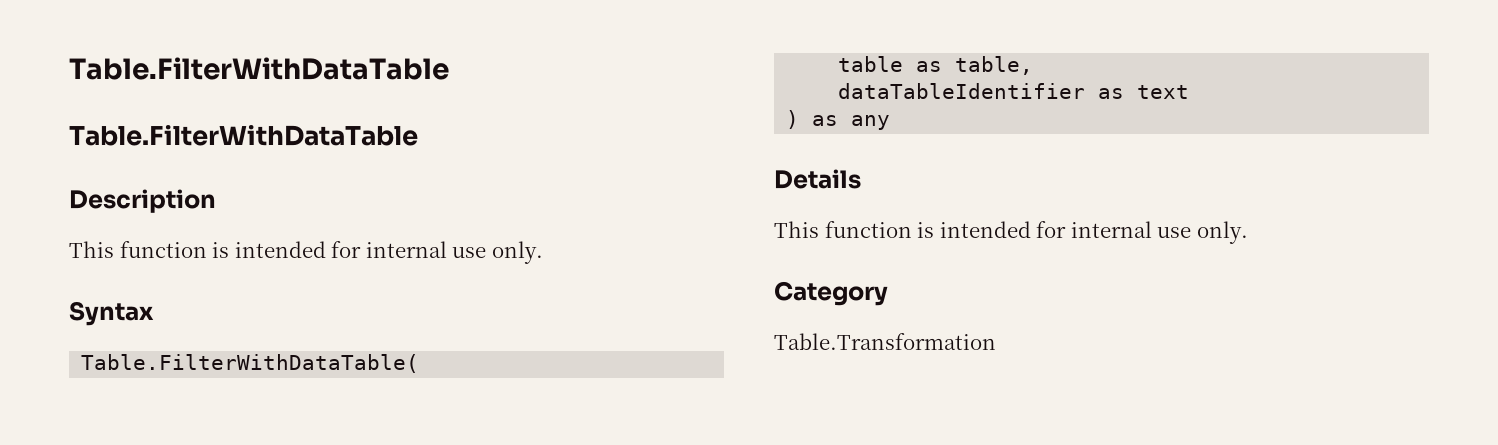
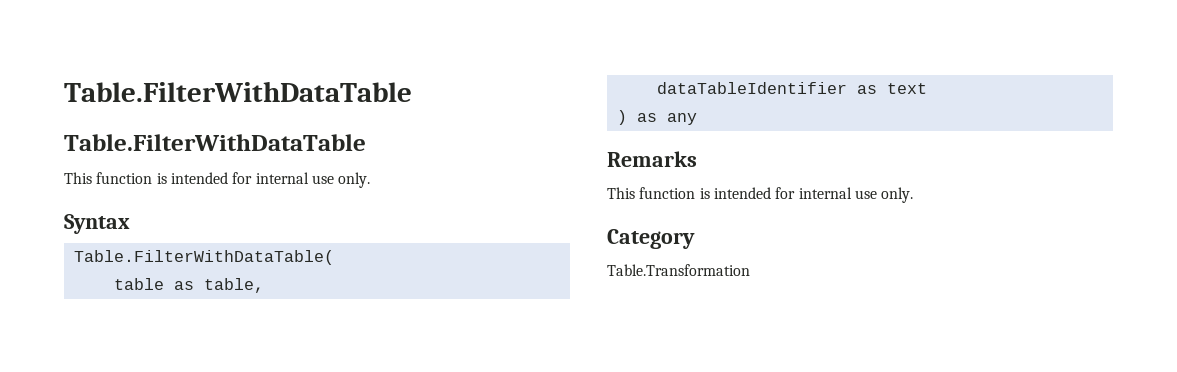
[69,189,216,213] // Description -> (366, 142) none
[774,169,861,189] Details -> [607,151,697,167] Remarks

